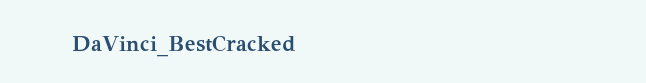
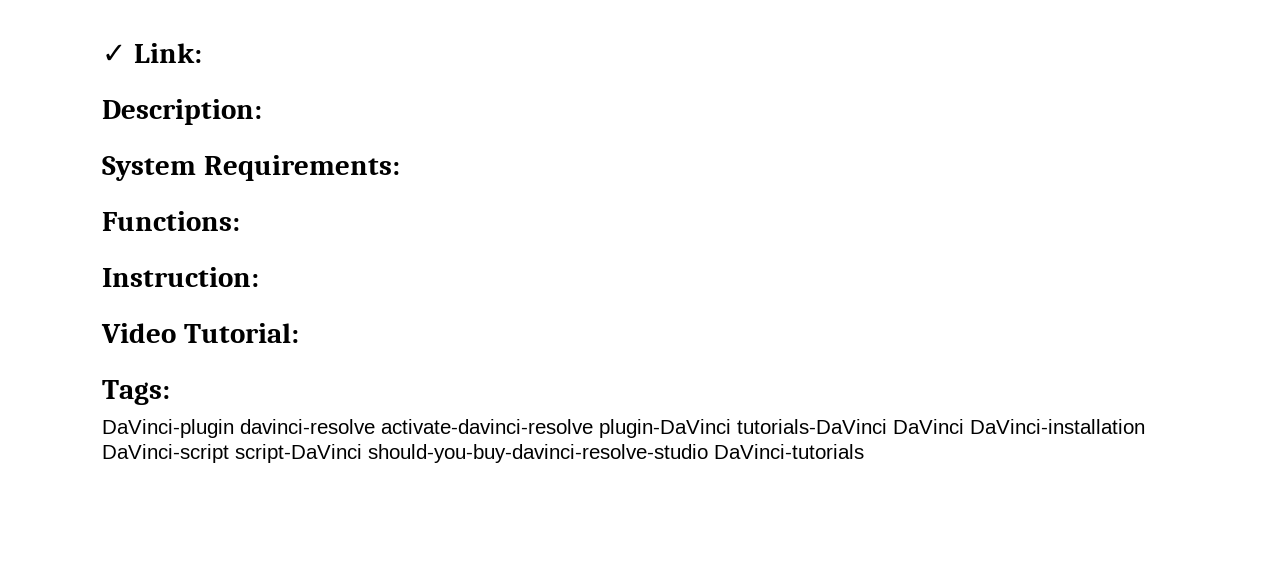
[72,35,296,57] DaVinci_BestCracked -> [102,43,202,63] [102,99,262,125] [102,155,400,181] [102,211,240,231] [102,267,259,287] [101,323,299,343] [102,380,170,405] [102,419,1145,438] [102,444,864,463] ✓ Link: // Description: // System Requirements: // Functions: // Instruction: // Video Tutorial: // Tags: // DaVinci-plugin davinci-resolve activate-davinci-resolve plugin-DaVinci tutorials-DaVinci DaVinci DaVinci-installation DaVinci-script script-DaVinci should-you-buy-davinci-resolve-studio DaVinci-tutorials

